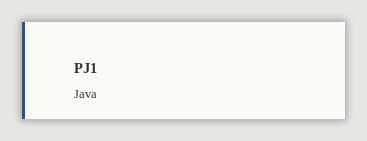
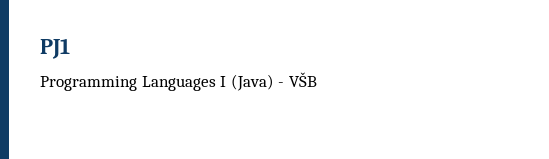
[74,90,97,98] Java -> [40,72,317,91] Programming Languages I (Java) - VŠB

